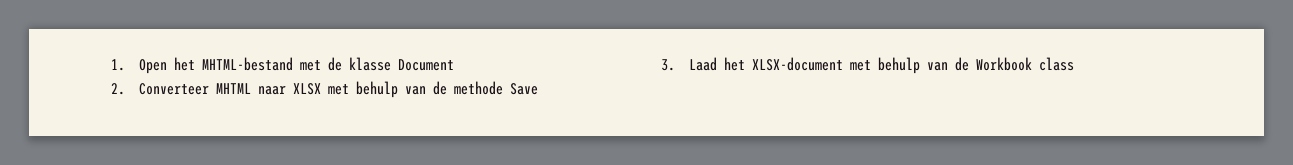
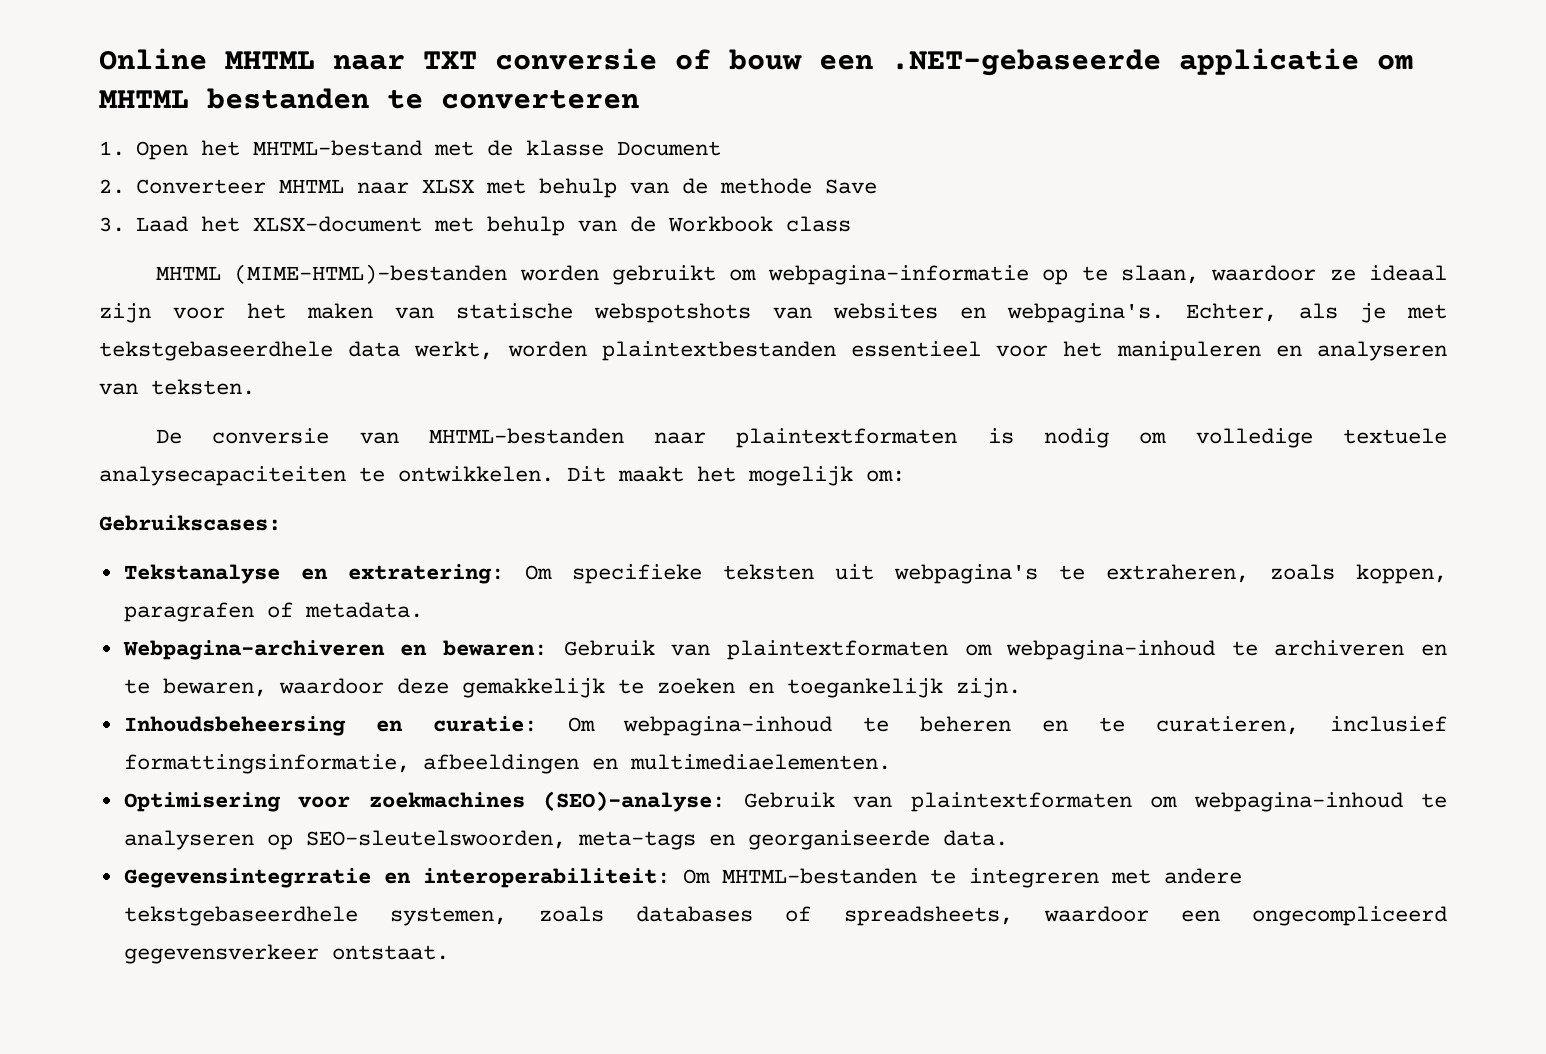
(111, 65) none -> [99,48,1413,76] [99,88,639,109] Online MHTML naar TXT conversie of bouw een .NET-gebaseerde applicatie om MHTML bestanden te converteren //
(1075, 64) none -> [155,264,1447,285] [99,303,1447,323] [99,341,1448,361] [99,379,255,395] [155,428,1447,448] [99,466,905,486] [99,515,281,531] [123,564,1447,584] [123,602,423,622] [122,640,1447,660] [123,678,1021,698] [123,716,1447,736] [123,754,891,774] [123,791,1447,812] [123,830,1008,850] [123,868,1242,888] [123,906,1447,926] [123,944,449,964] // MHTML (MIME-HTML)-bestanden worden gebruikt om webpagina-informatie op te slaan, waardoor ze ideaal zijn voor het maken van statische webspotshots van websites en webpagina's. Echter, als je met tekstgebaseerdhele data werkt, worden plaintextbestanden essentieel voor het manipuleren en analyseren van teksten. // De conversie van MHTML-bestanden naar plaintextformaten is nodig om volledige textuele analysecapaciteiten te ontwikkelen. Dit maakt het mogelijk om: // Gebruikscases: // Tekstanalyse en extratering: Om specifieke teksten uit webpagina's te extraheren, zoals koppen, paragrafen of metadata. // Webpagina-archiveren en bewaren: Gebruik van plaintextformaten om webpagina-inhoud te archiveren en te bewaren, waardoor deze gemakkelijk te zoeken en toegankelijk zijn. // Inhoudsbeheersing en curatie: Om webpagina-inhoud te beheren en te curatieren, inclusief formattingsinformatie, afbeeldingen en multimediaelementen. // Optimisering voor zoekmachines (SEO)-analyse: Gebruik van plaintextformaten om webpagina-inhoud te analyseren op SEO-sleutelswoorden, meta-tags en georganiseerde data. // Gegevensintegrratie en interoperabiliteit: Om MHTML-bestanden te integreren met andere tekstgebaseerdhele systemen, zoals databases of spreadsheets, waardoor een ongecompliceerd gegevensverkeer ontstaat.

